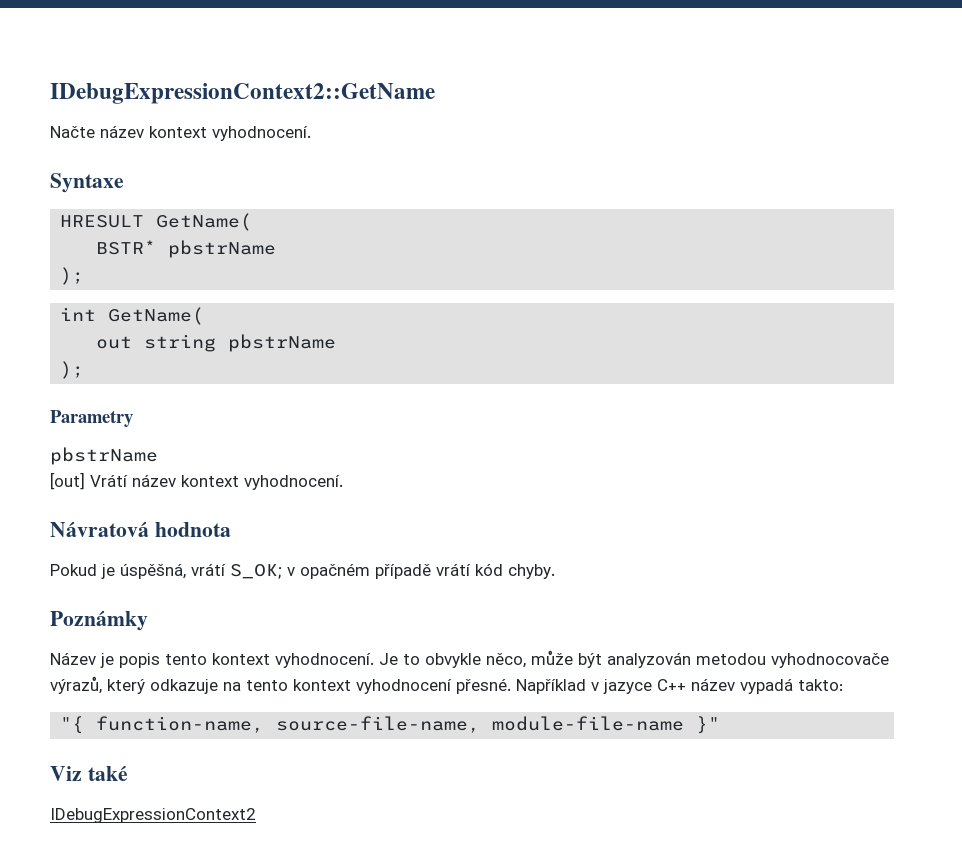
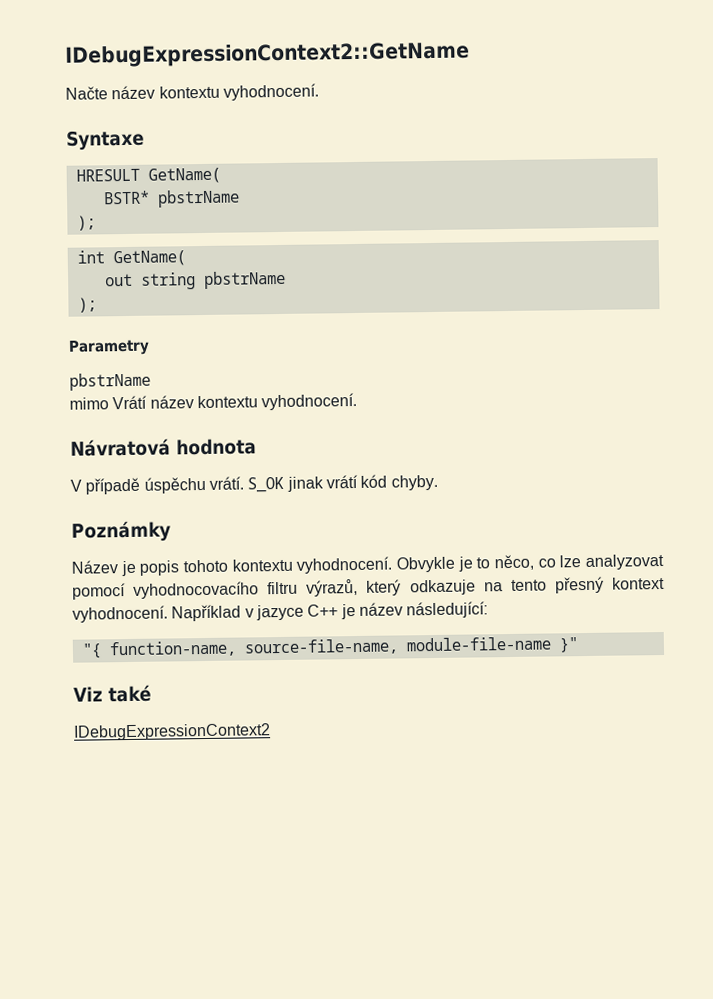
[149,126,207,138] kontext -> [158,85,220,99] kontextu
[50,472,85,490] [out] -> [69,397,109,410] mimo
[181,475,239,487] kontext -> [196,395,258,409] kontextu
[50,563,431,579] Pokud je úspěšná, vrátí S_OK; v opačném případě -> [70,476,324,495] V případě úspěchu vrátí. S_OK jinak
[165,650,889,668] tento kontext vyhodnocení. Je to obvykle něco, může být analyzován metodou vyhodnocovače -> [183,553,665,574] [72,581,299,600] tohoto kontextu vyhodnocení. Obvykle je to něco, co lze analyzovat pomocí vyhodnocovacího filtru
[293,678,511,694] kontext vyhodnocení přesné. -> [554,576,665,594] [72,605,168,623] přesný kontext vyhodnocení.
[691,678,843,694] název vypadá takto: -> [340,601,489,620] je název následující:

